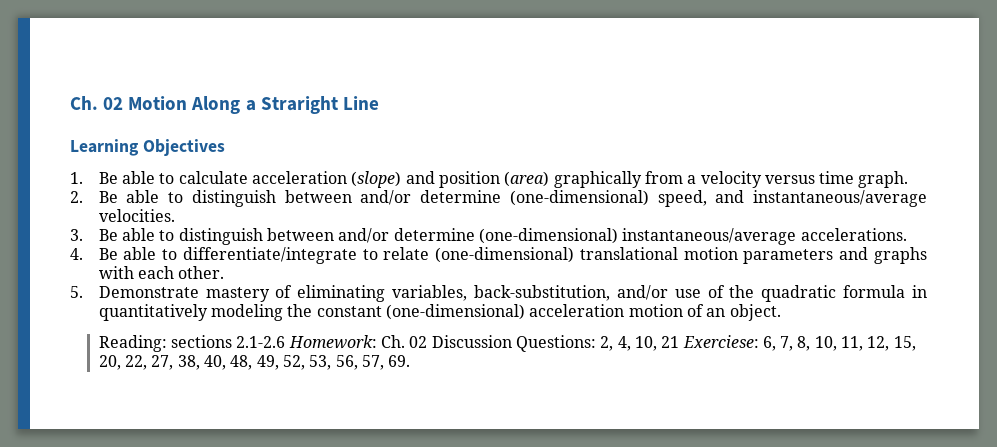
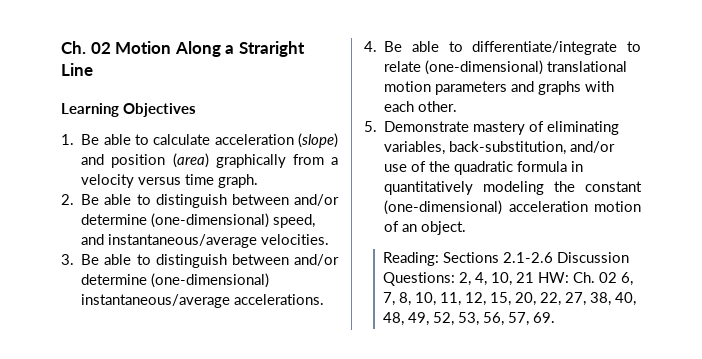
[171,335,428,349] sections 2.1-2.6 Homework: Ch. 02 -> [443,252,554,263] Sections 2.1-2.6
[682,335,759,348] Exerciese: -> [538,272,618,283] HW: Ch. 02

